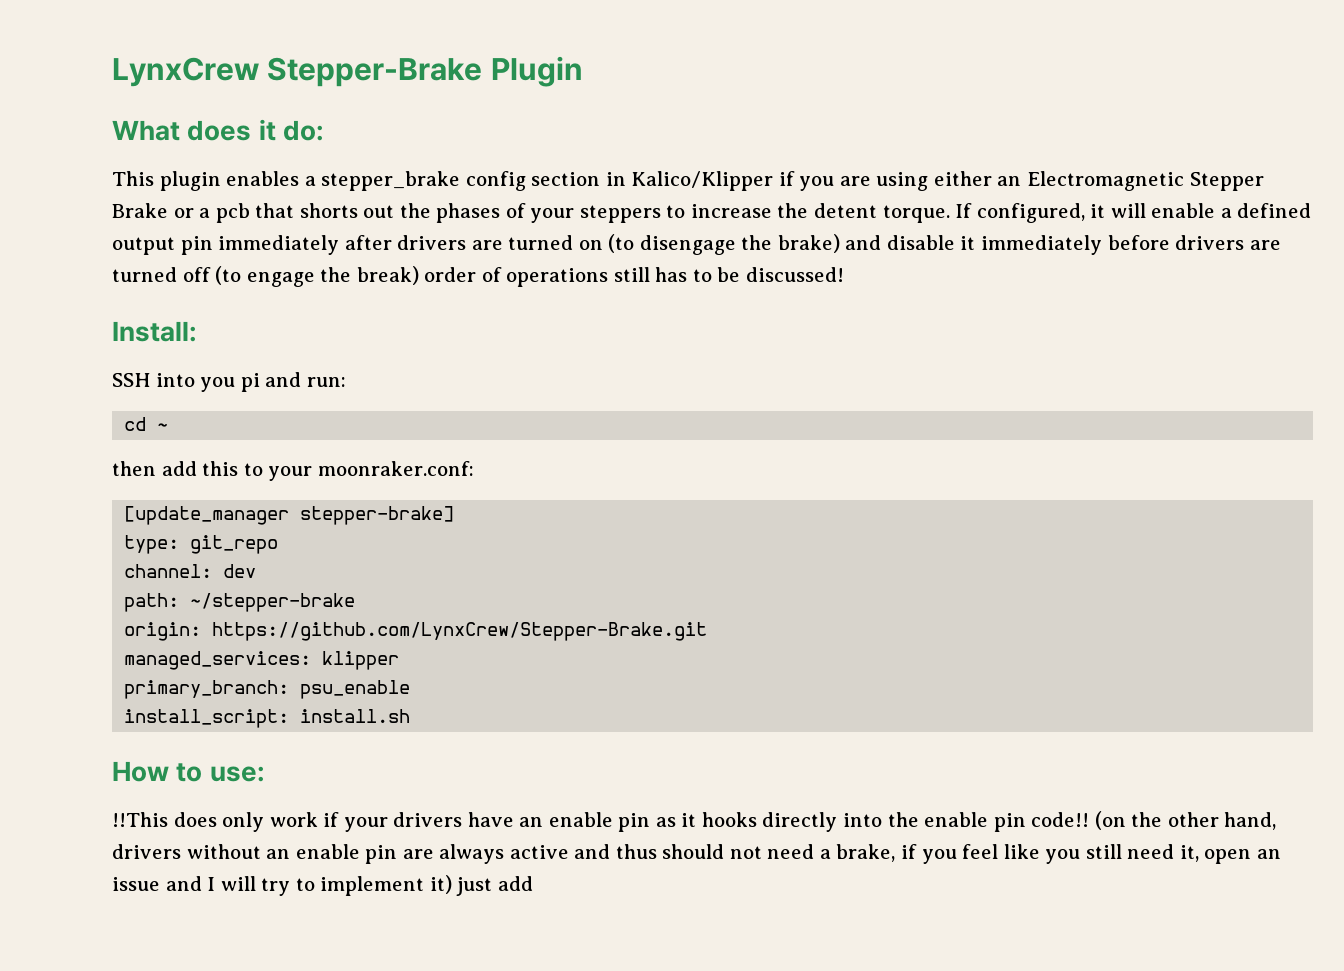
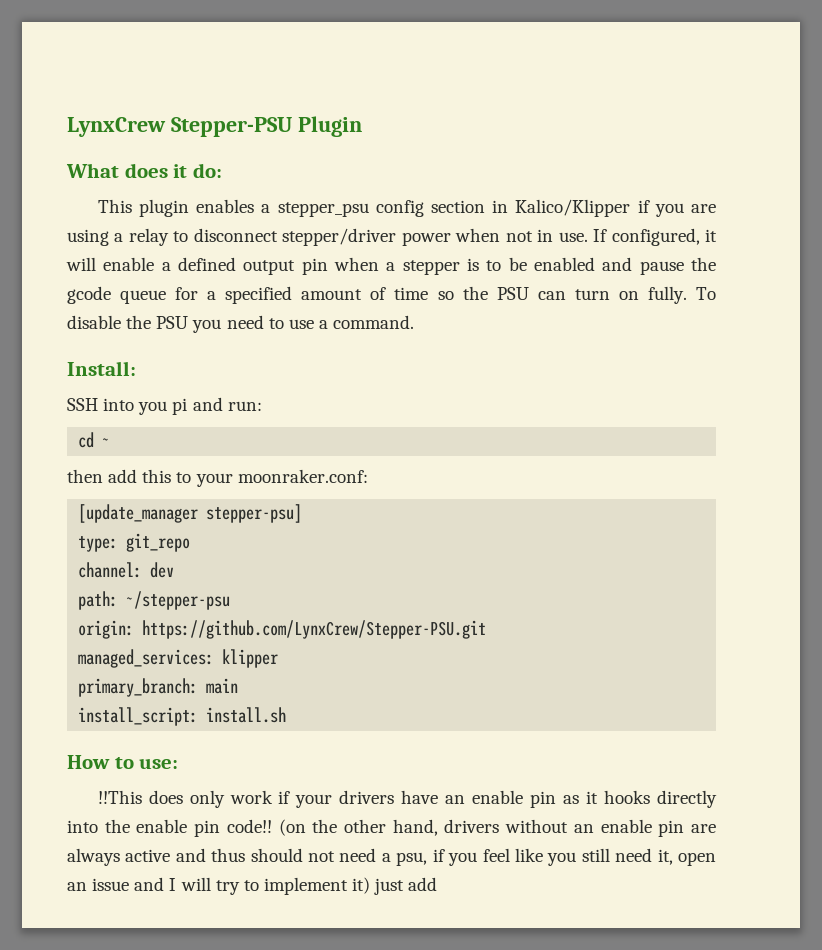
[267,57,483,87] Stepper-Brake -> [170,117,292,137] Stepper-PSU
[321,171,461,191] stepper_brake -> [277,202,369,217] stepper_psu
[933,171,1264,191] [112,203,950,223] either an Electromagnetic Stepper Brake or a pcb that shorts out the phases of your steppers to increase the detent torque. -> [114,228,588,246] a relay to disconnect stepper/driver power when not in use.
[218,234,1281,255] [112,266,844,287] immediately after drivers are turned on (to disengage the brake) and disable it immediately before drivers are turned off (to engage the break) order of operations still has to be discussed! -> [334,257,716,275] [67,286,717,304] [67,315,415,333] when a stepper is to be enabled and pause the gcode queue for a specified amount of time so the PSU can turn on fully. To disable the PSU you need to use a command.
[300,506,455,525] stepper-brake] -> [206,504,303,523] stepper-psu]
[190,593,356,612] ~/stepper-brake -> [126,591,231,610] ~/stepper-psu
[212,622,708,641] https://github.com/LynxCrew/Stepper-Brake.git -> [142,620,487,639] https://github.com/LynxCrew/Stepper-PSU.git
[300,680,411,699] psu_enable -> [206,678,239,694] main
[836,844,896,862] brake, -> [396,852,428,866] psu,

